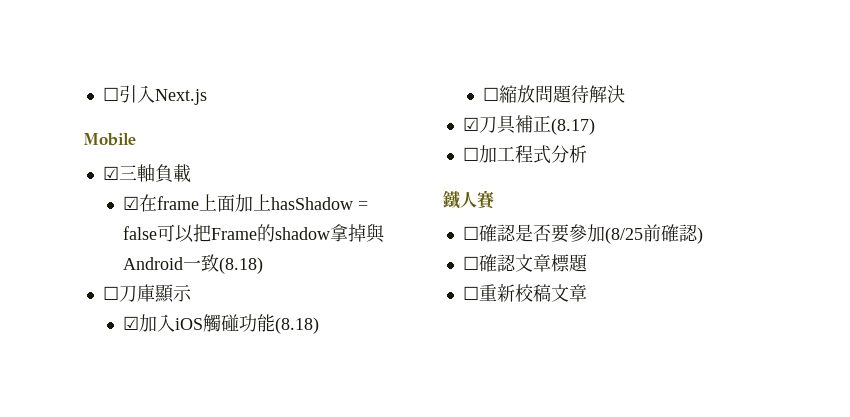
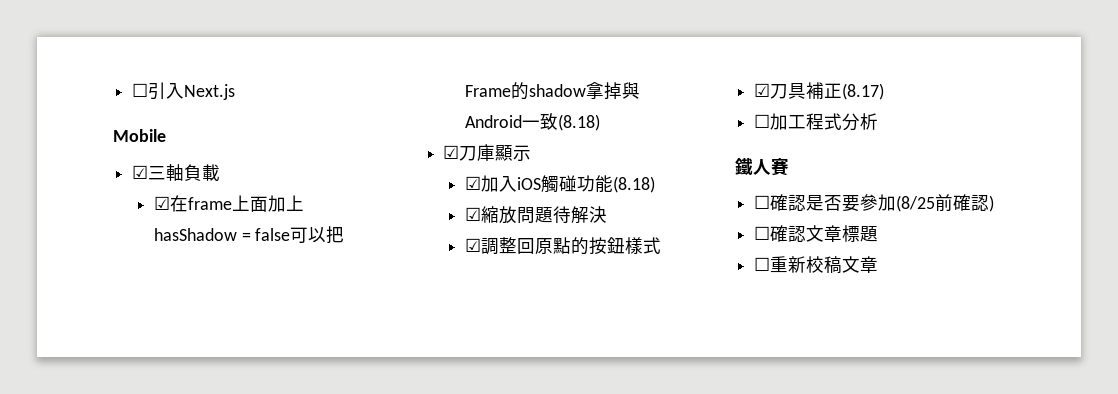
[102,286,119,300] ☐ -> [443,145,460,159] ☑
[483,87,500,101] ☐ -> [464,207,481,221] ☑
(626, 94) none -> [464,237,661,255] // ☑調整回原點的按鈕樣式

